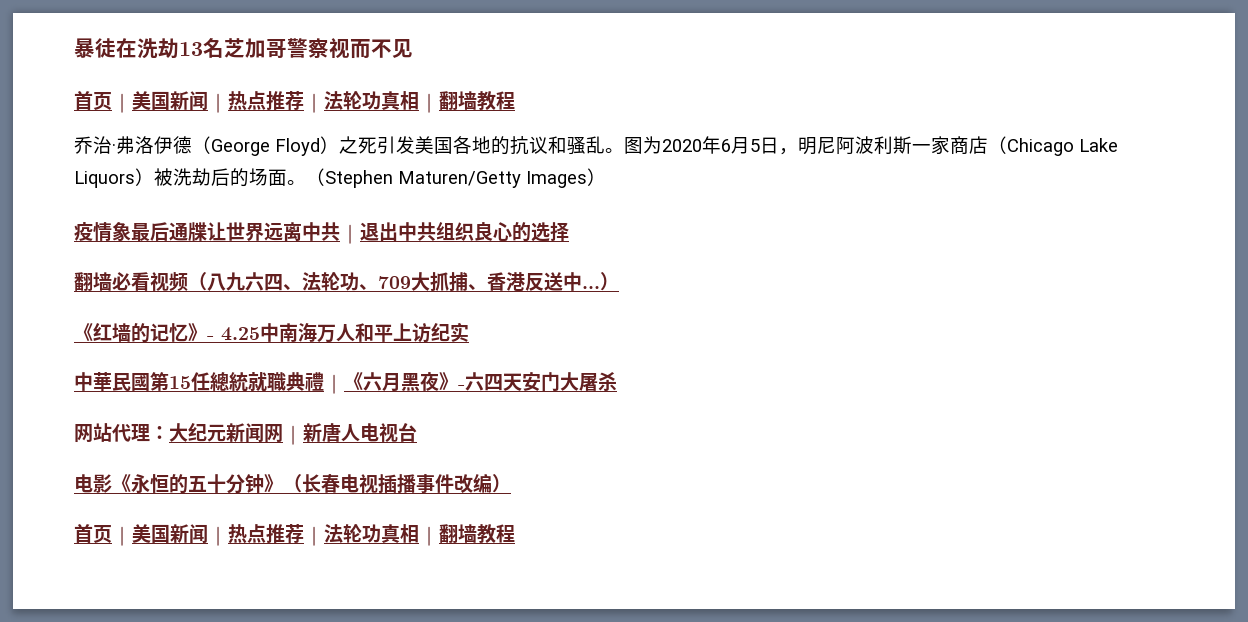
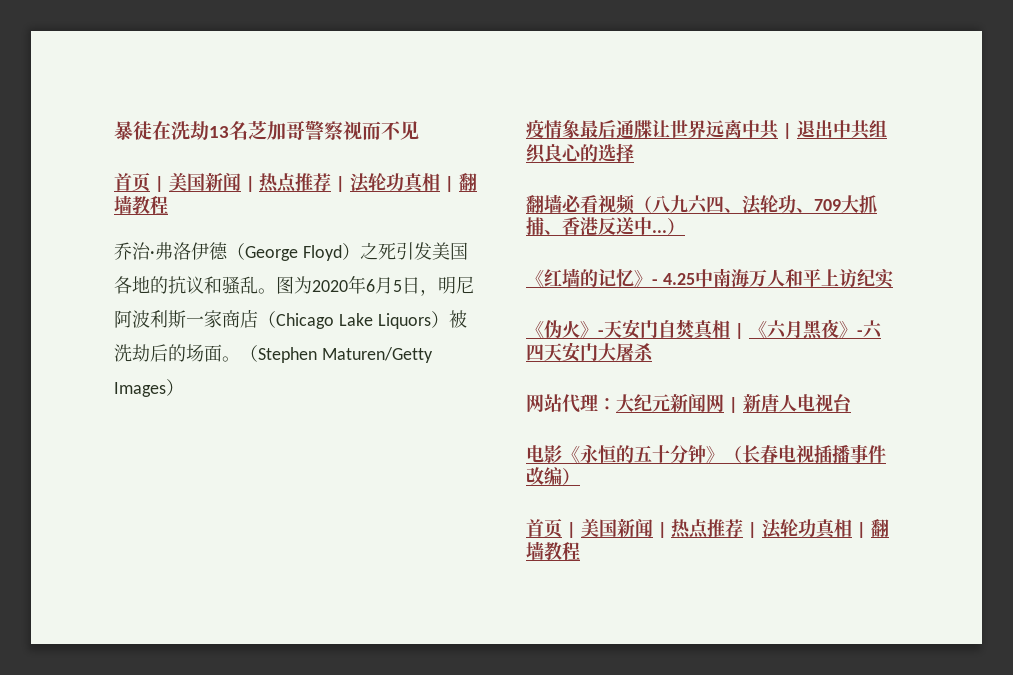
[74,372,324,392] 中華民國第15任總統就職典禮 -> [526,319,730,340] 《伪火》-天安门自焚真相

